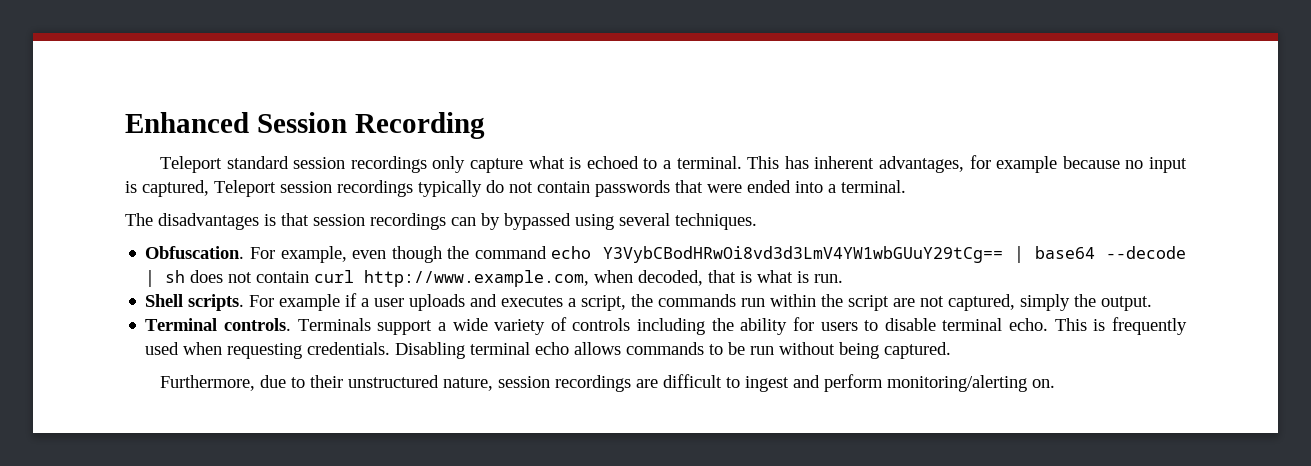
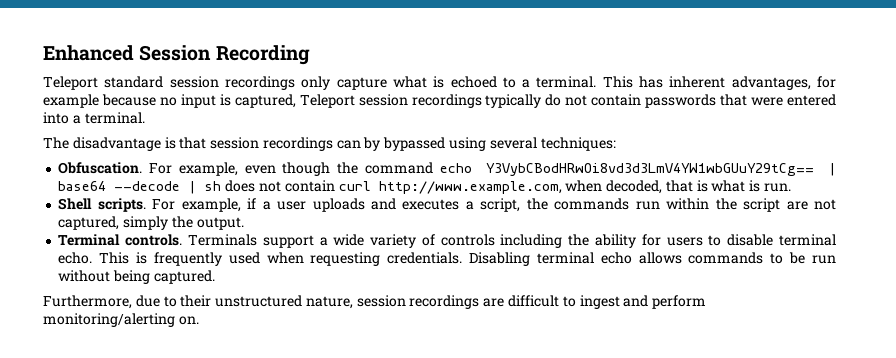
[747,180,791,193] ended -> [787,94,836,106] entered
[158,213,259,230] disadvantages -> [72,137,161,151] disadvantage
[675,213,757,230] techniques. -> [540,137,616,151] techniques:
[279,294,341,311] example -> [181,198,241,212] example,

